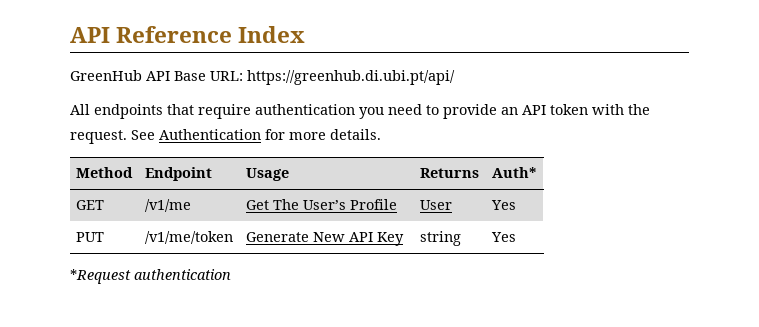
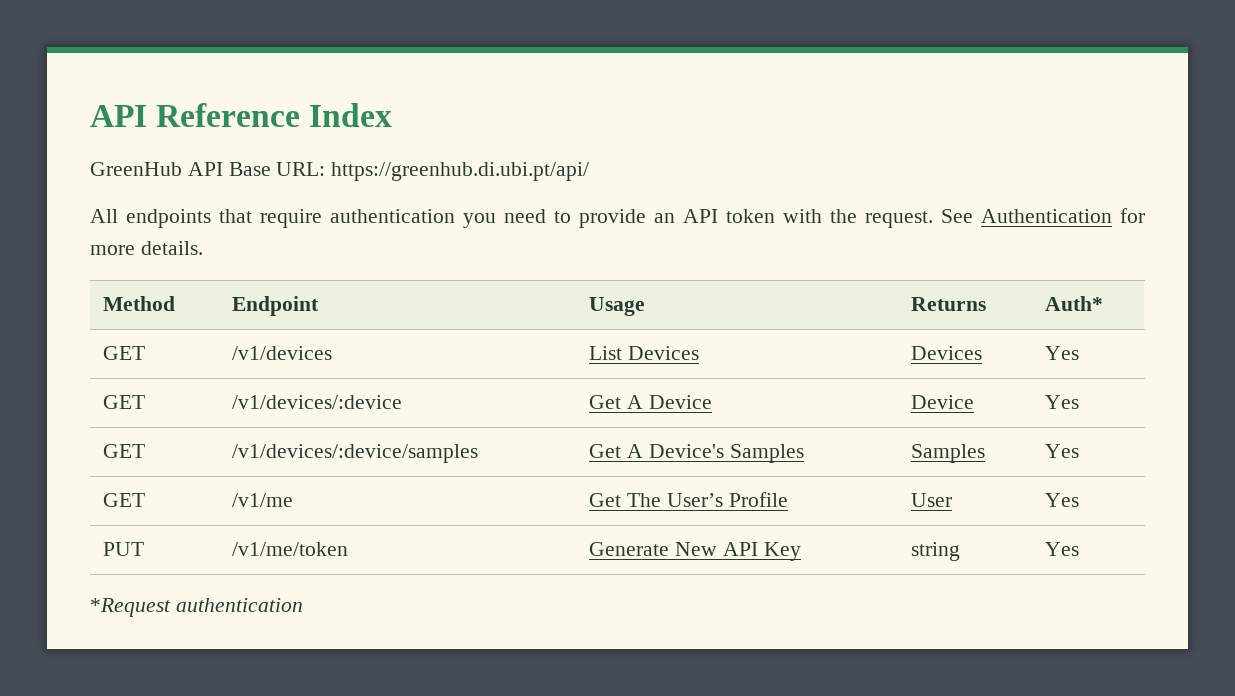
(537, 172) none -> [103,346,146,360] [232,346,333,360] [589,346,700,360] [911,346,983,360] [1045,346,1080,360] [103,395,146,409] [232,395,403,409] [589,395,712,409] [911,395,975,409] [1045,395,1080,409] [103,444,146,458] [232,444,479,463] [589,444,804,463] [911,444,986,463] [1045,444,1080,458] // GET | /v1/devices | List Devices | Devices | Yes // GET | /v1/devices/:device | Get A Device | Device | Yes // GET | /v1/devices/:device/samples | Get A Device's Samples | Samples | Yes

